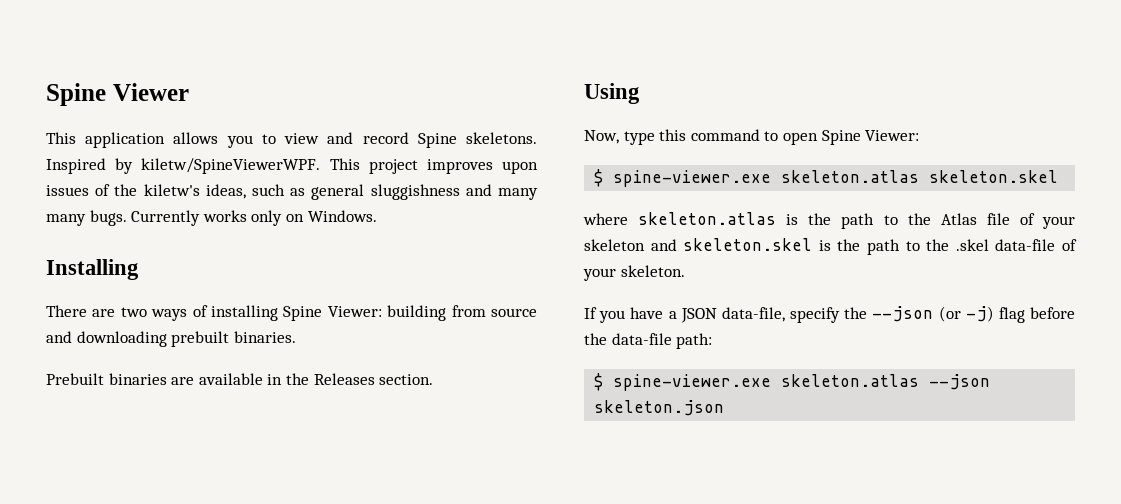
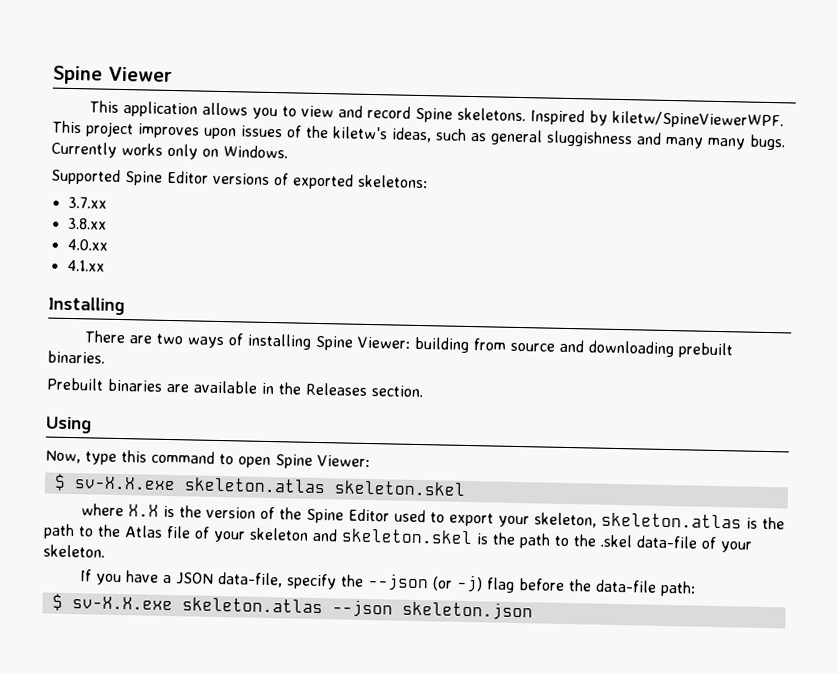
(377, 216) none -> [51,168,428,190] [67,196,107,209] [67,217,107,230] [66,238,108,251] [66,259,105,272] // Supported Spine Editor versions of exported skeletons: // 3.7.xx // 3.8.xx // 4.0.xx // 4.1.xx
[613,170,772,187] spine-viewer.exe -> [73,476,176,491] sv-X.X.exe
(628, 219) none -> [127,504,597,528] X.X is the version of the Spine Editor used to export your skeleton,
[613,374,772,391] spine-viewer.exe -> [71,596,173,611] sv-X.X.exe

